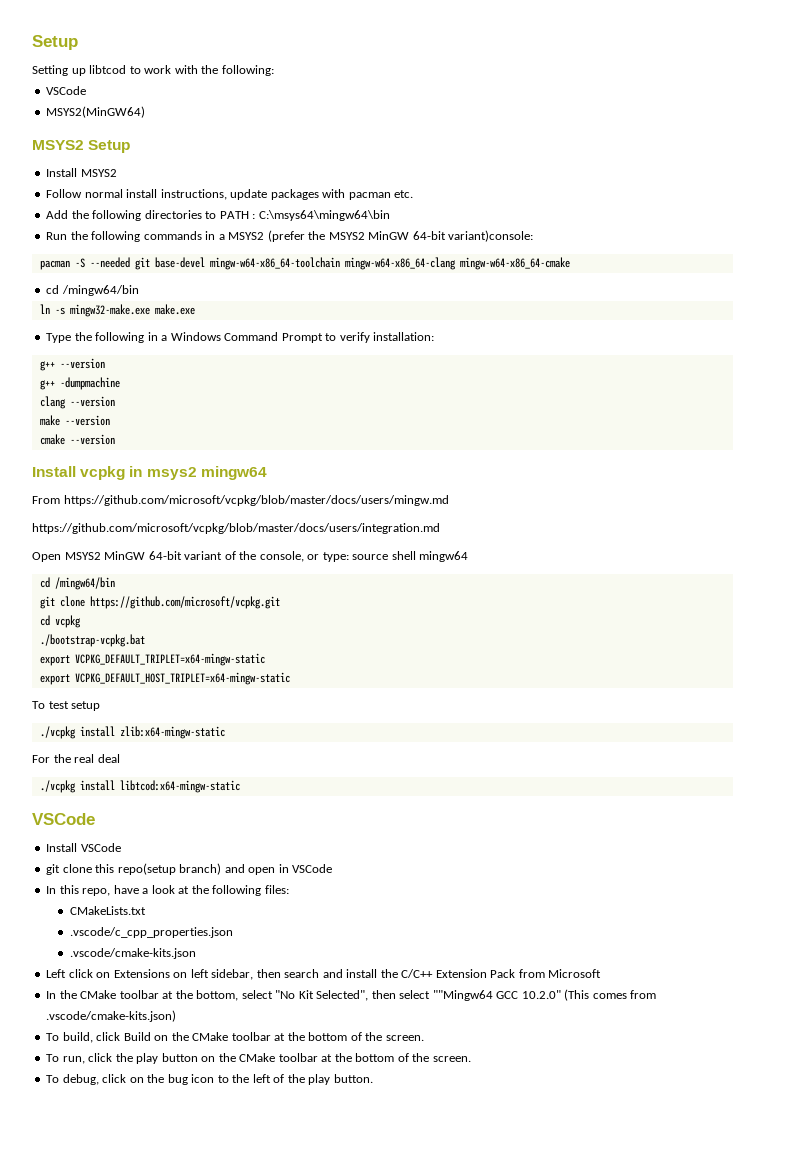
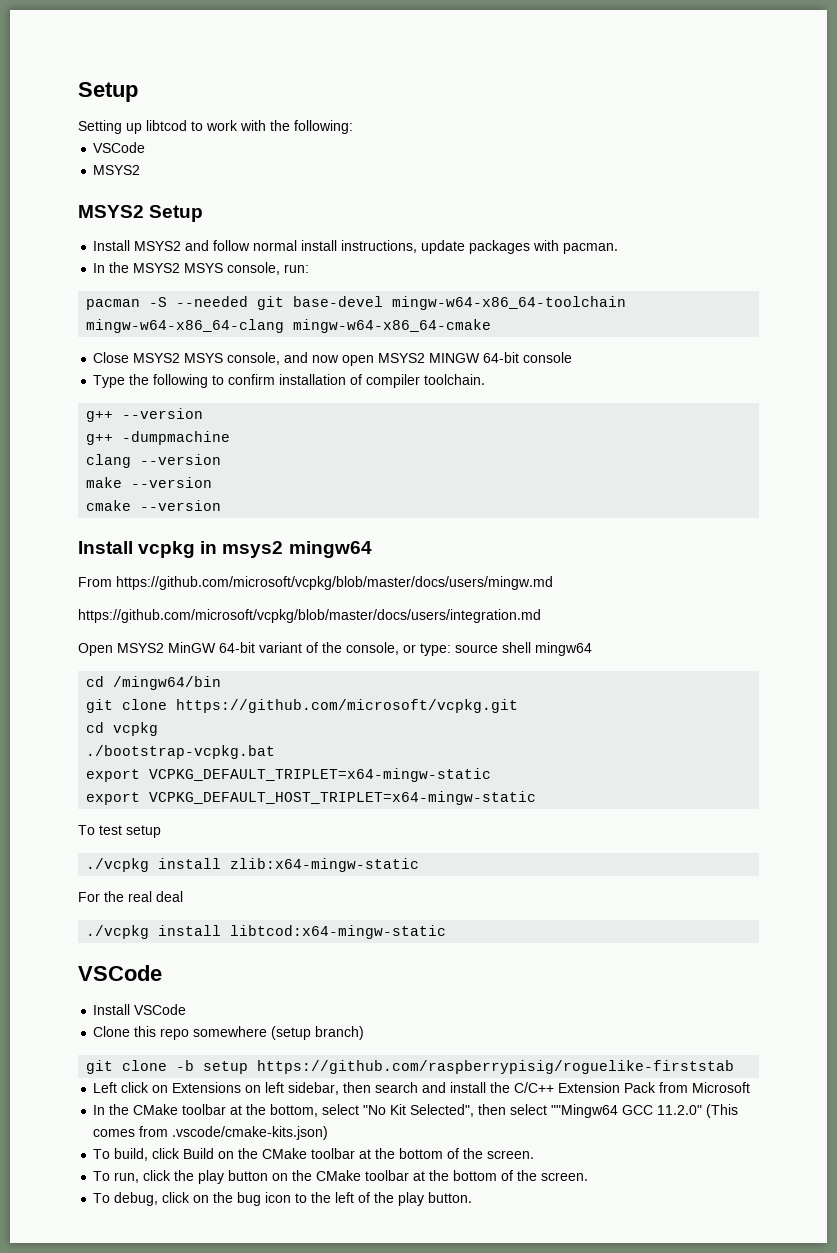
[46,106,146,118] MSYS2(MinGW64) -> [93,165,141,175] MSYS2
[46,189,83,198] // Follow -> [185,240,251,251] and follow
[348,190,414,200] [46,210,390,221] [46,230,534,242] pacman etc. // Add the following directories to PATH : C:\msys64\mingw64\bin // Run the following commands in a MSYS2 (prefer the MSYS2 MinGW 64-bit variant)console: -> [563,243,619,254] [93,262,310,275] pacman. // In the MSYS2 MSYS console, run:
[46,285,139,296] [39,304,195,317] [46,332,435,343] cd /mingw64/bin // ln -s mingw32-make.exe make.exe // Type the following in a Windows Command Prompt to verify installation: -> [93,352,573,366] [93,374,486,388] Close MSYS2 MSYS console, and now open MSYS2 MINGW 64-bit console // Type the following to confirm installation of compiler toolchain.
[46,863,333,875] [46,885,289,896] [69,906,146,915] [69,927,233,938] [69,948,196,959] git clone this repo(setup branch) and open in VSCode // In this repo, have a look at the following files: // CMakeLists.txt // .vscode/c_cpp_properties.json // .vscode/cmake-kits.json -> [93,1026,365,1040] [86,1060,735,1074] Clone this repo somewhere (setup branch) // git clone -b setup https://github.com/raspberrypisig/roguelike-firststab
[521,990,561,999] 10.2.0" -> [657,1105,703,1115] 11.2.0"

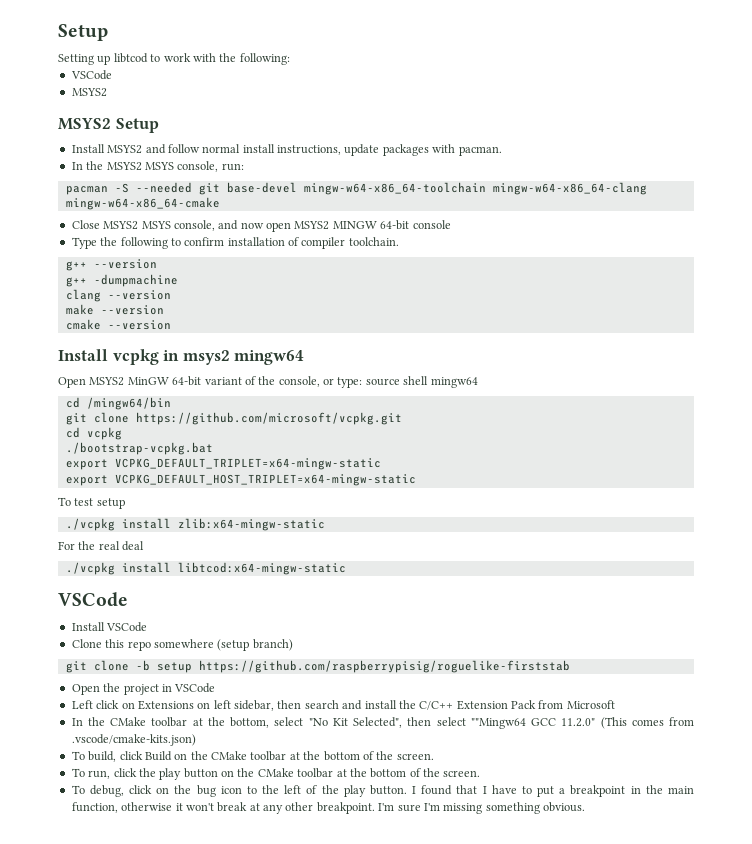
[78,576,553,590] [78,609,541,623] // From https://github.com/microsoft/vcpkg/blob/master/docs/users/mingw.md // https://github.com/microsoft/vcpkg/blob/master/docs/users/integration.md -> (305, 357) none
(735, 1067) none -> [71,683,216,695] // Open the project in VSCode
(473, 1197) none -> [412,785,694,797] [71,802,585,814] I found that I have to put a breakpoint in the main function, otherwise it won't break at any other breakpoint. I'm sure I'm missing something obvious.

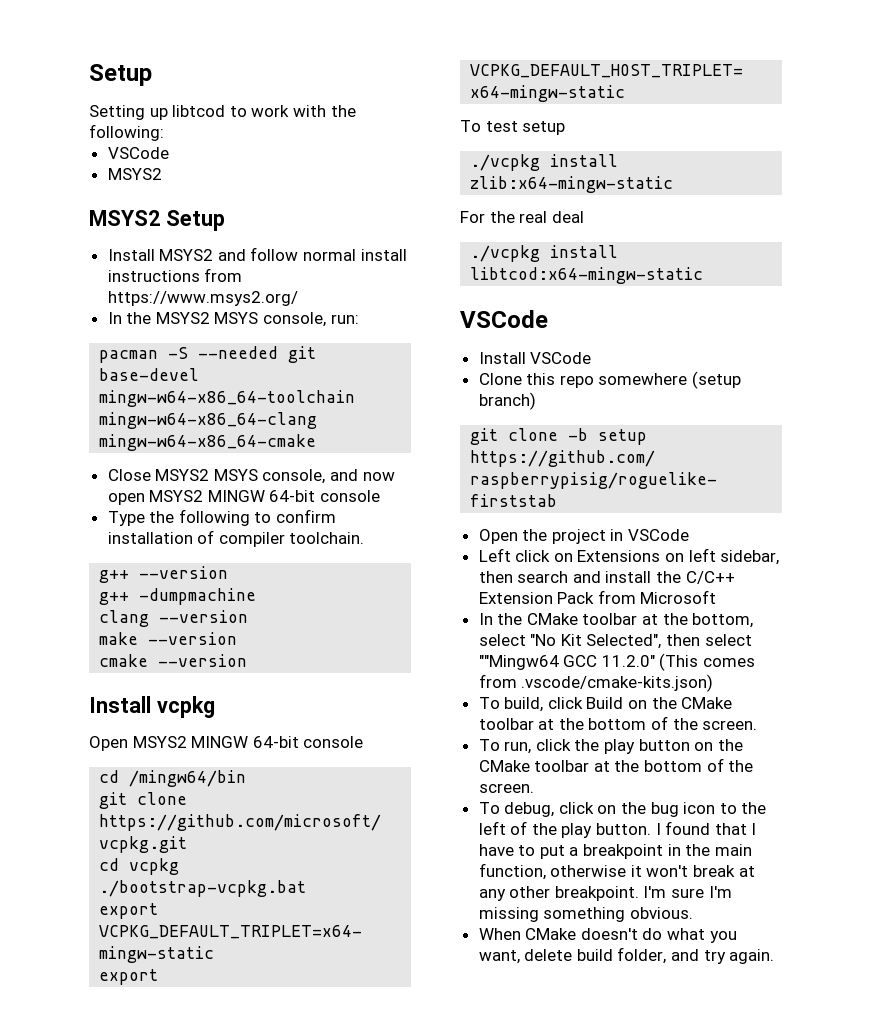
[277,144,502,156] instructions, update packages with pacman. -> [107,268,243,282] [107,291,298,306] instructions from https://www.msys2.org/
[163,350,305,365] in msys2 mingw64 -> (215, 707) none
[127,376,478,388] MinGW 64-bit variant of the console, or type: source shell mingw64 -> [191,736,364,748] MINGW 64-bit console
(585, 807) none -> [478,928,737,943] [478,947,775,964] // When CMake doesn't do what you want, delete build folder, and try again.

